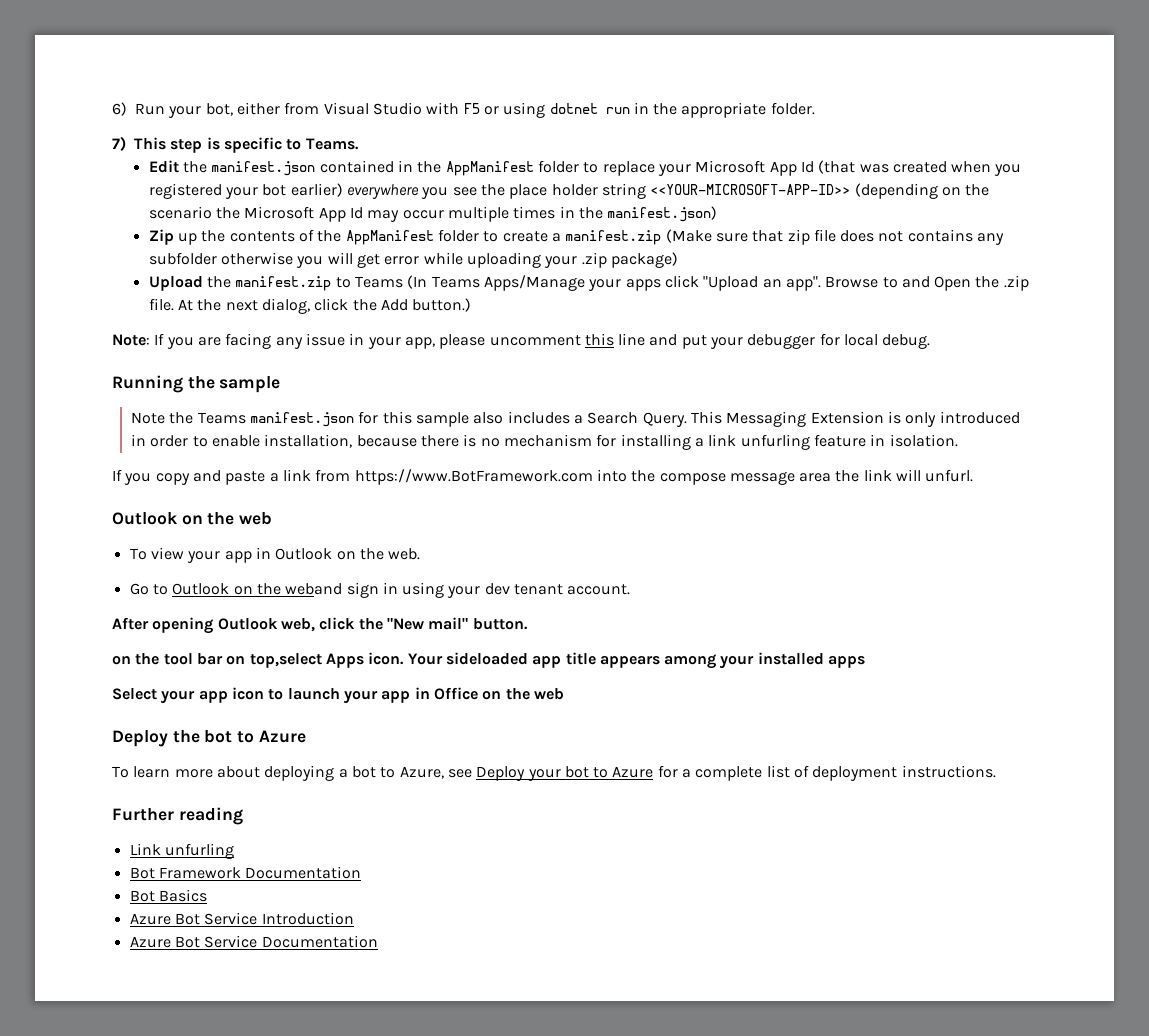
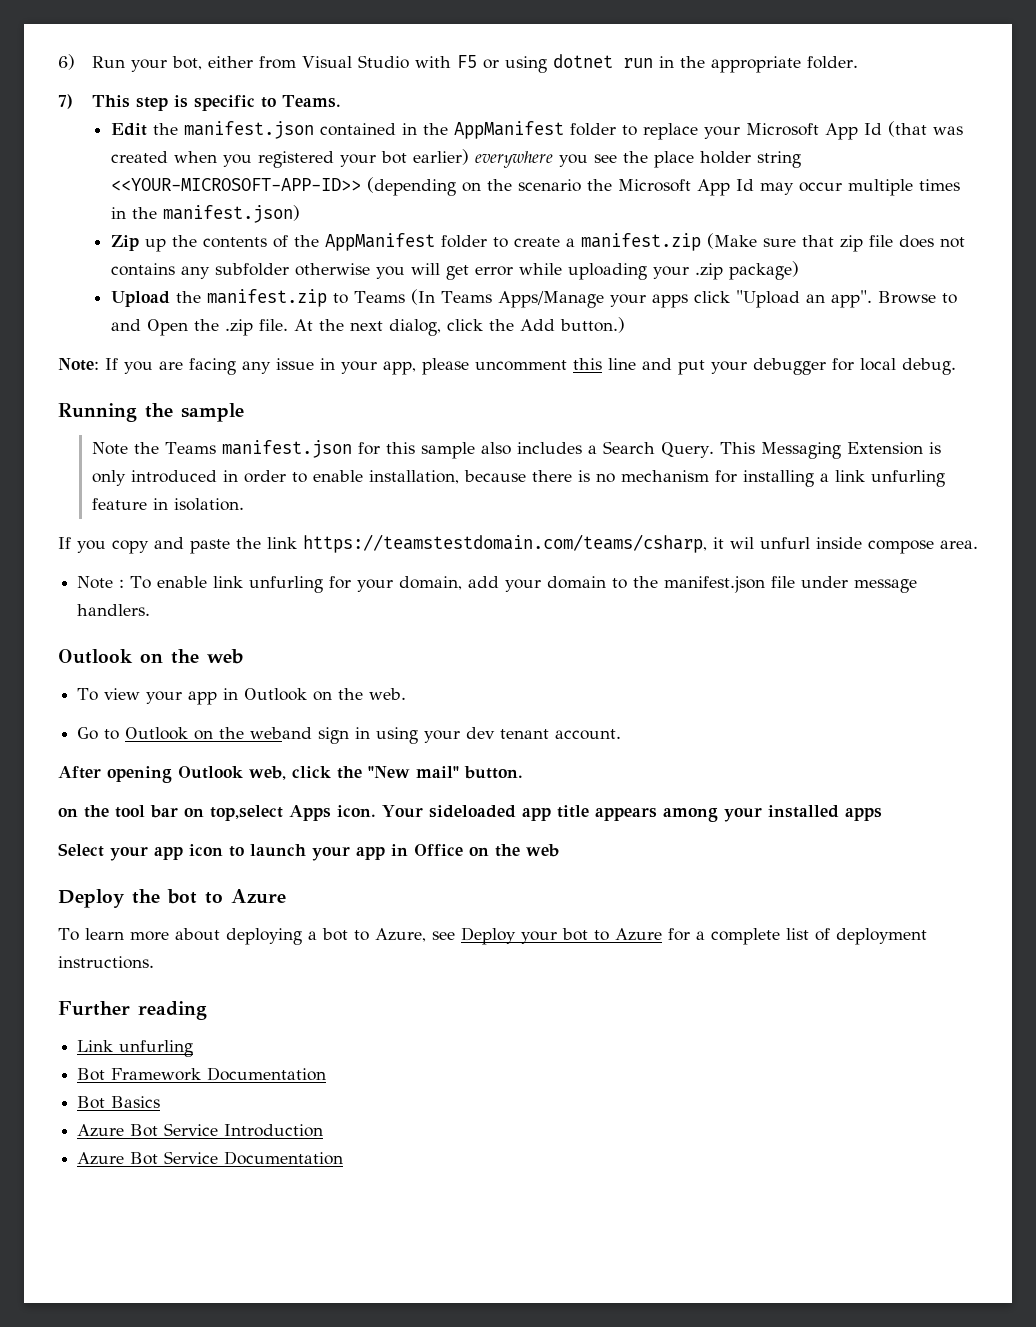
[269,469,974,485] a link from https://www.BotFramework.com into the compose message area the link will unfurl. -> [236,534,978,554] [77,576,918,593] [77,604,151,616] the link https://teamstestdomain.com/teams/csharp, it wil unfurl inside compose area. // Note : To enable link unfurling for your domain, add your domain to the manifest.json file under message handlers.

